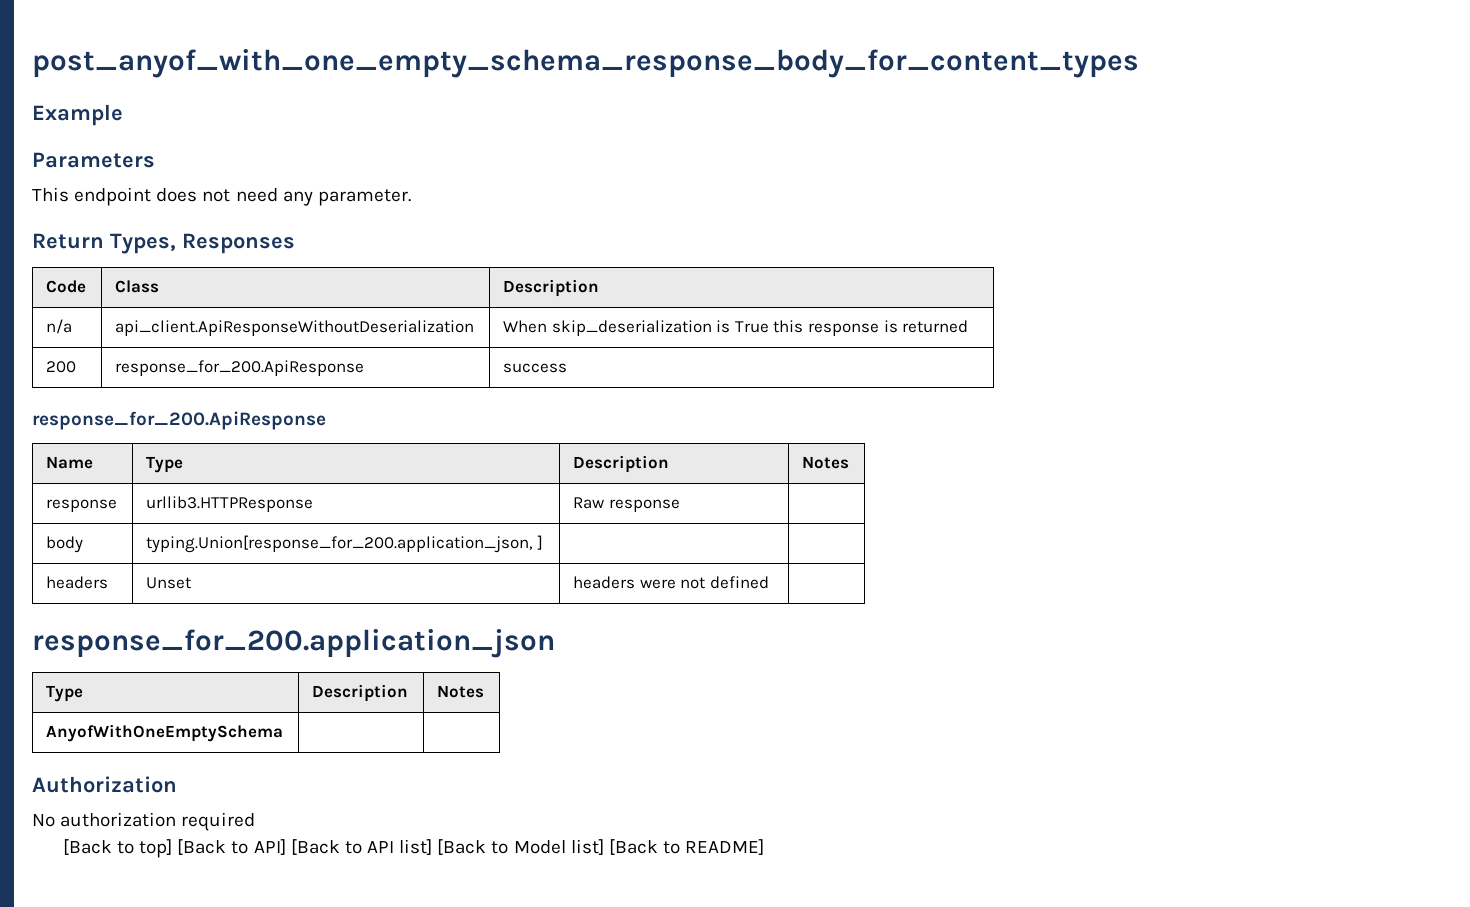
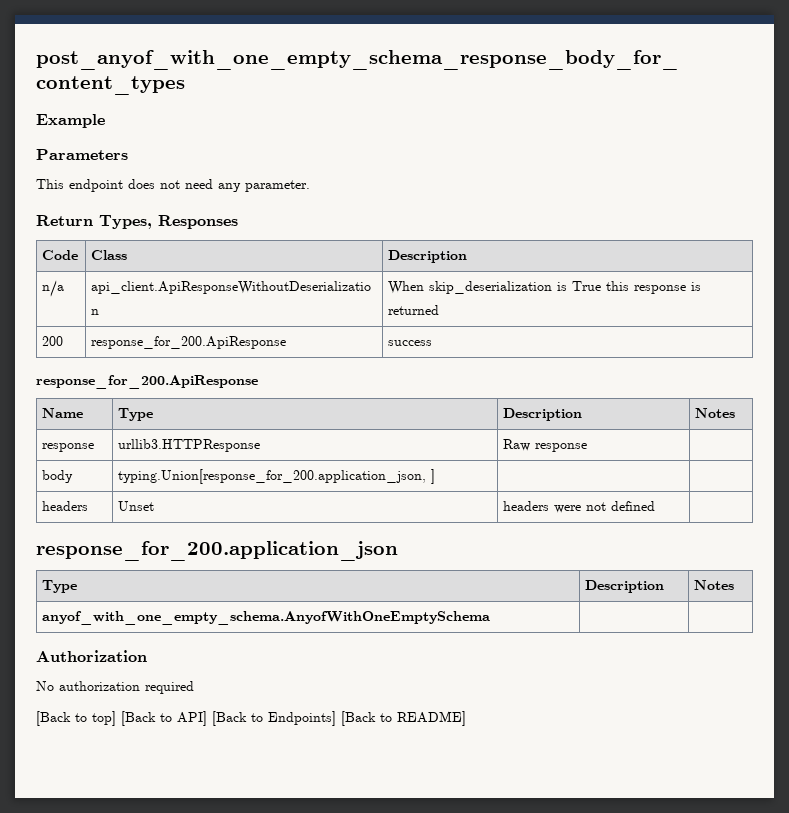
[46,724,284,742] AnyofWithOneEmptySchema -> [42,611,491,625] anyof_with_one_empty_schema.AnyofWithOneEmptySchema
[366,839,604,855] API list] [Back to Model list] -> [268,711,336,726] Endpoints]

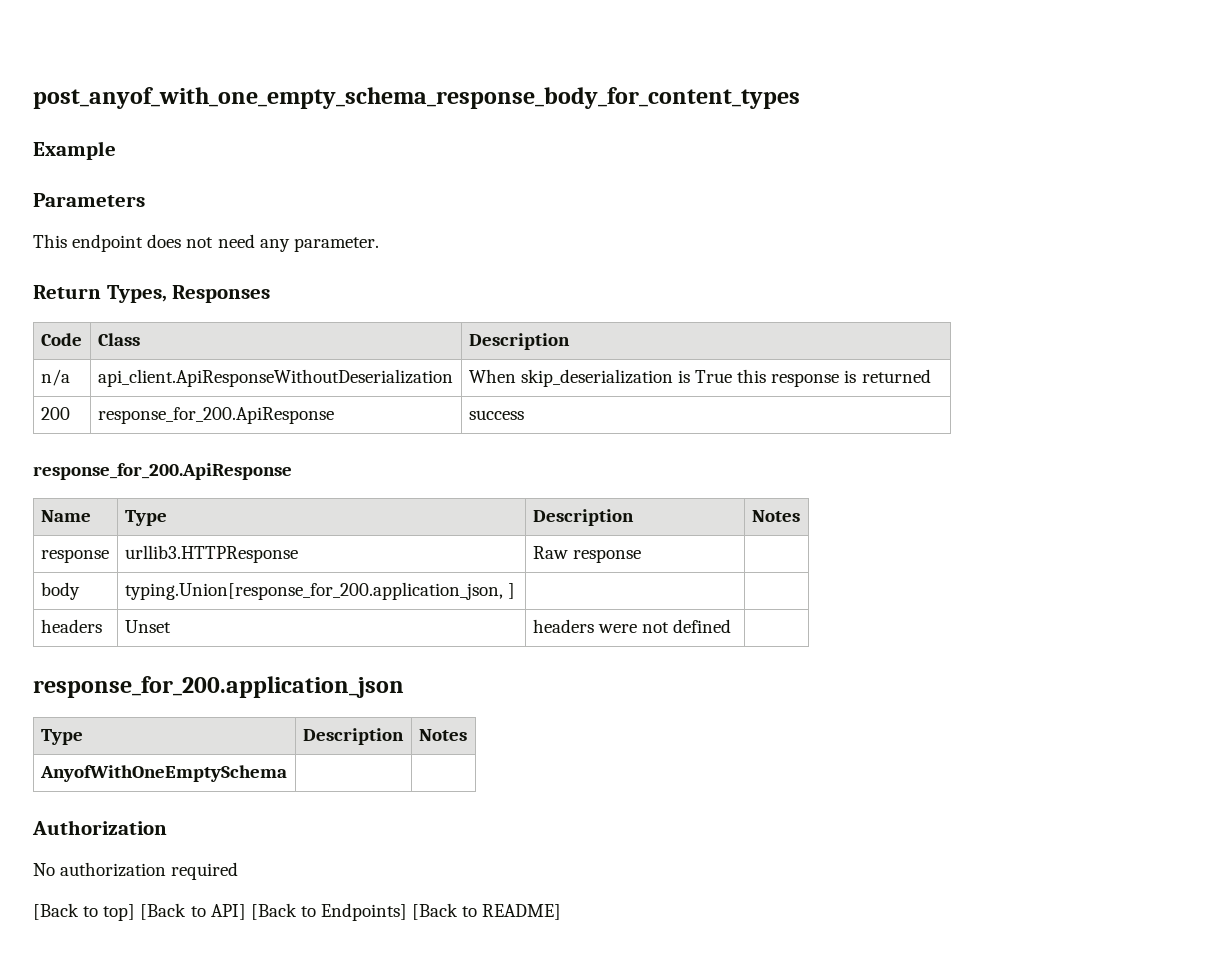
[42,611,491,625] anyof_with_one_empty_schema.AnyofWithOneEmptySchema -> [39,765,287,782] AnyofWithOneEmptySchema

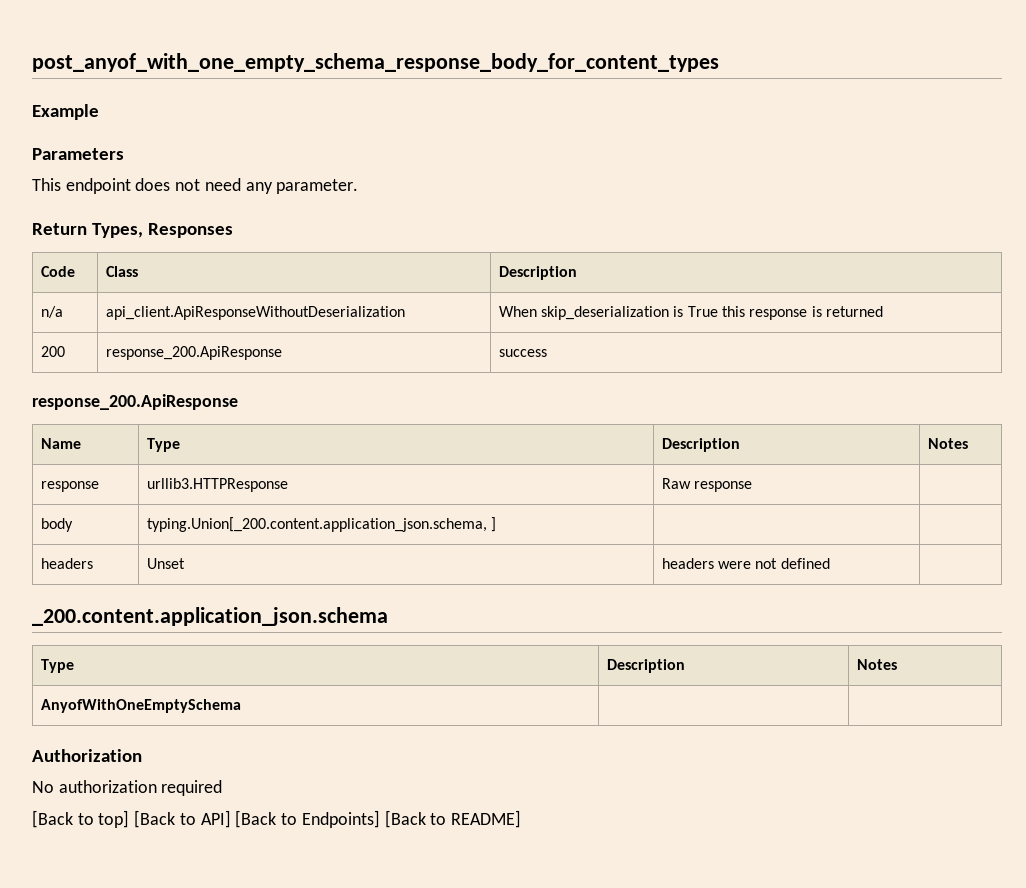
[97,407,334,424] response_for_200.ApiResponse -> [105,346,282,360] response_200.ApiResponse
[33,463,292,480] response_for_200.ApiResponse -> [32,394,238,410] response_200.ApiResponse
[124,582,503,600] typing.Union[response_for_200.application_json, -> [146,517,487,532] typing.Union[_200.content.application_json.schema,
[33,676,404,698] response_for_200.application_json -> [32,607,388,626] _200.content.application_json.schema

